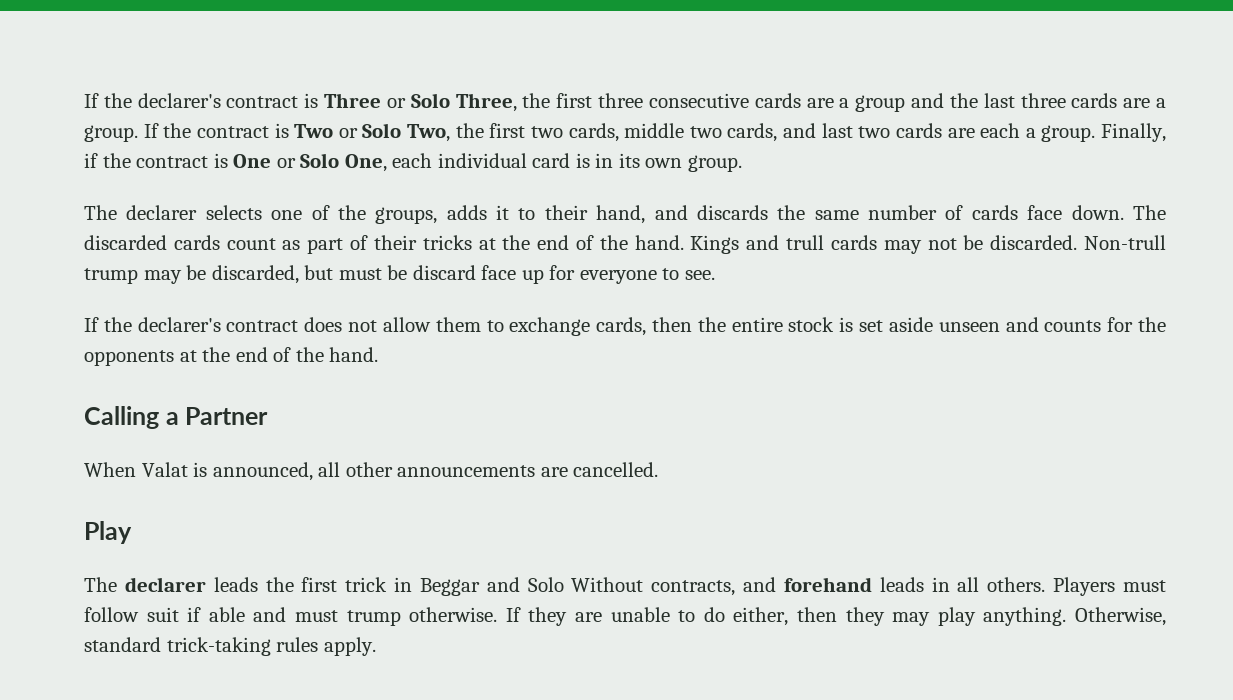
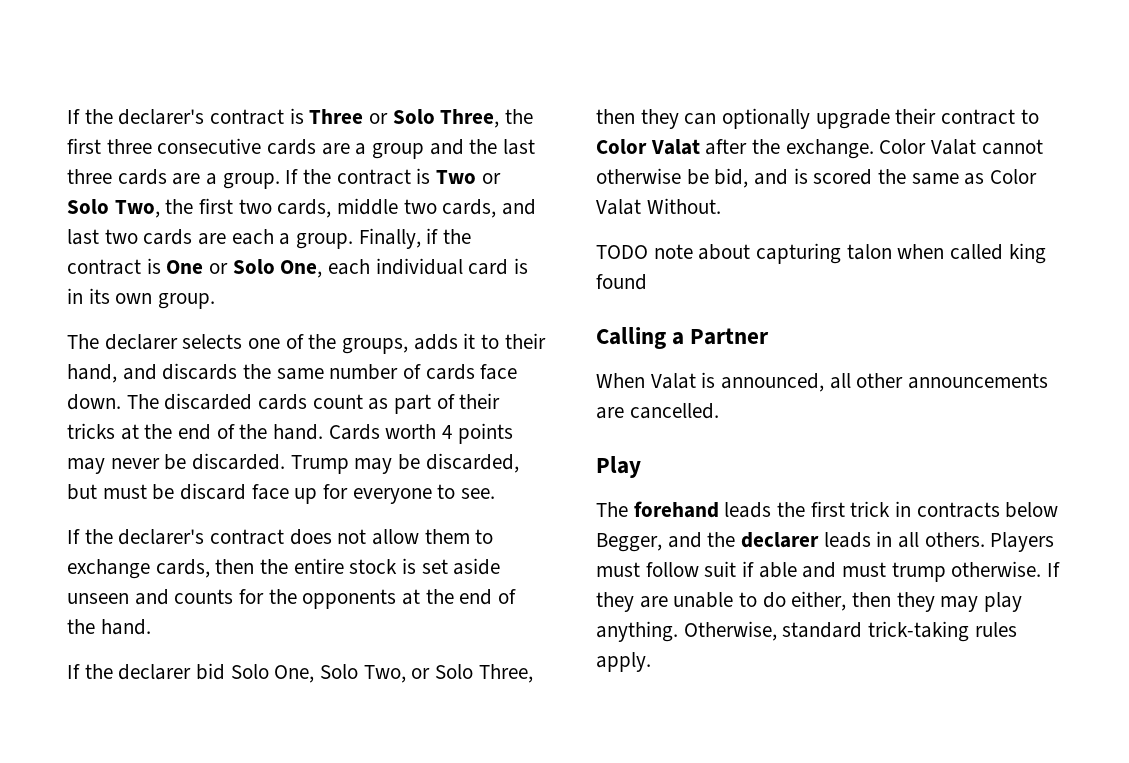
[690,235,1167,254] [84,268,138,284] Kings and trull cards may not be discarded. Non-trull trump -> [328,423,513,444] [67,453,349,474] Cards worth 4 points may never be discarded. Trump
(379, 354) none -> [67,663,533,683] [596,108,1039,129] [596,139,1043,159] [596,168,1038,188] [596,198,721,215] [596,243,1046,264] [596,274,647,290] // If the declarer bid Solo One, Solo Two, or Solo Three, then they can optionally upgrade their contract to Color Valat after the exchange. Color Valat cannot otherwise be bid, and is scored the same as Color Valat Without. // TODO note about capturing talon when called king found
[124,577,206,592] declarer -> [633,501,719,518] forehand
[419,577,872,596] Beggar and Solo Without contracts, and forehand -> [916,502,1059,518] [596,532,820,552] contracts below Begger, and the declarer

